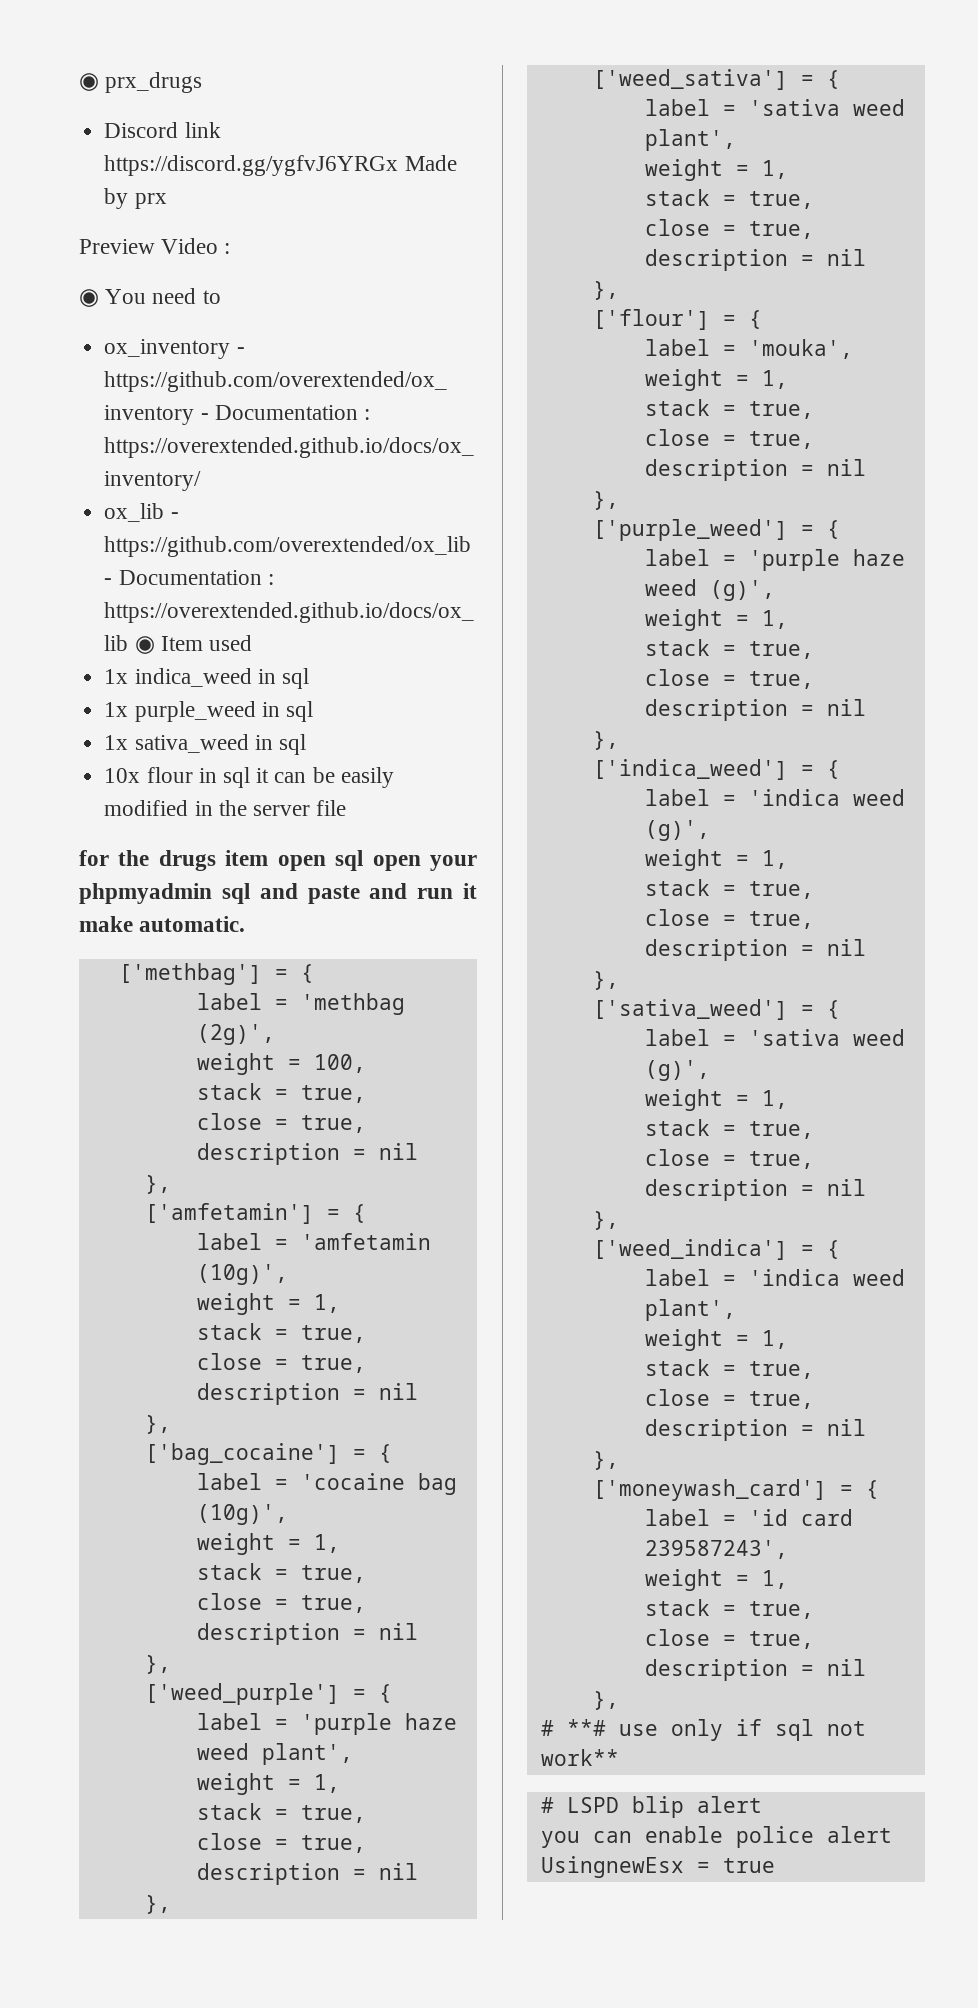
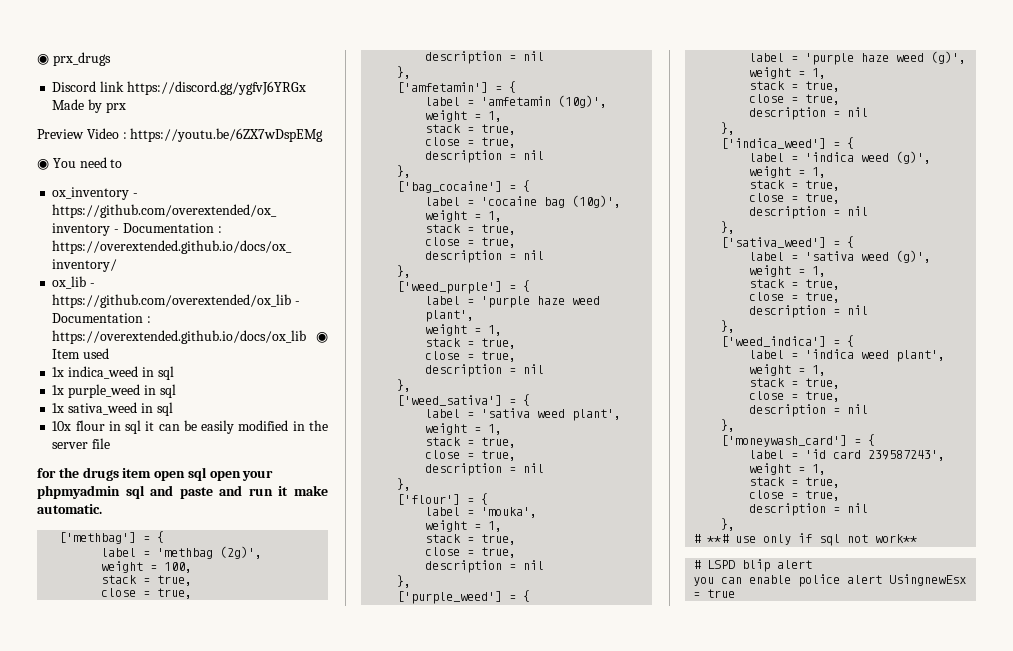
(231, 248) none -> [130,128,324,142] https://youtu.be/6ZX7wDspEMg

